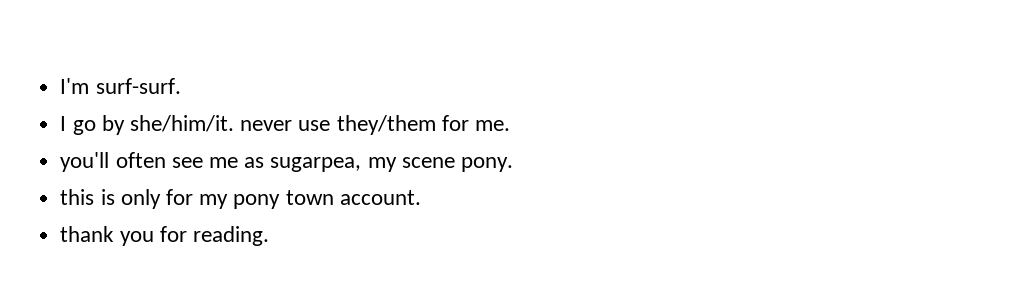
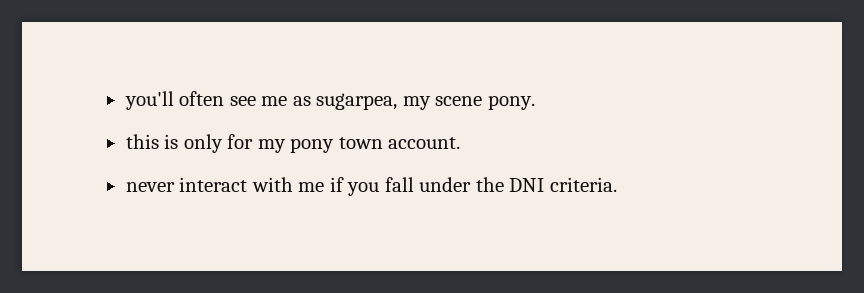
[60,78,181,94] [60,115,510,135] I'm surf-surf. // I go by she/him/it. never use they/them for me. // -> (124, 100) none
[60,226,269,246] thank you for reading. -> [125,177,617,196] never interact with me if you fall under the DNI criteria.

